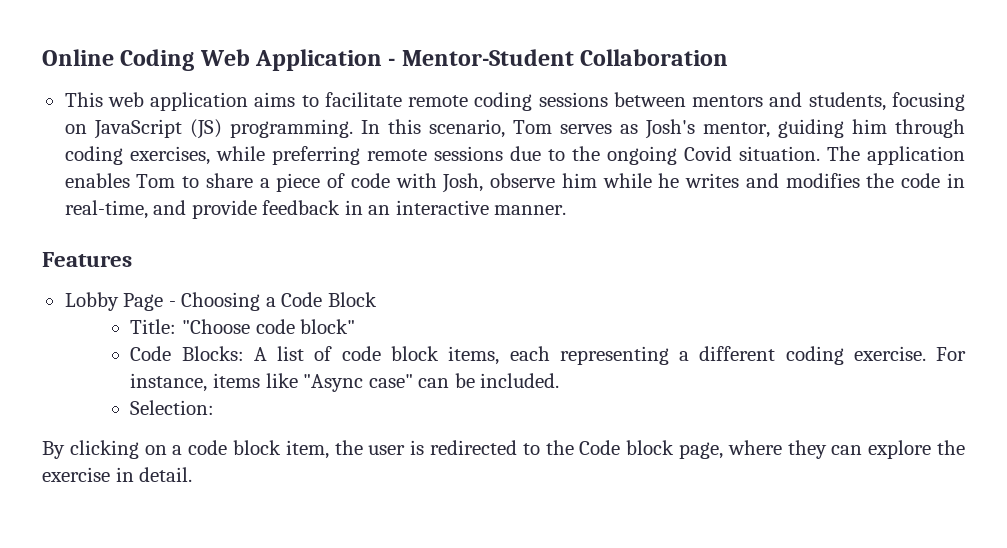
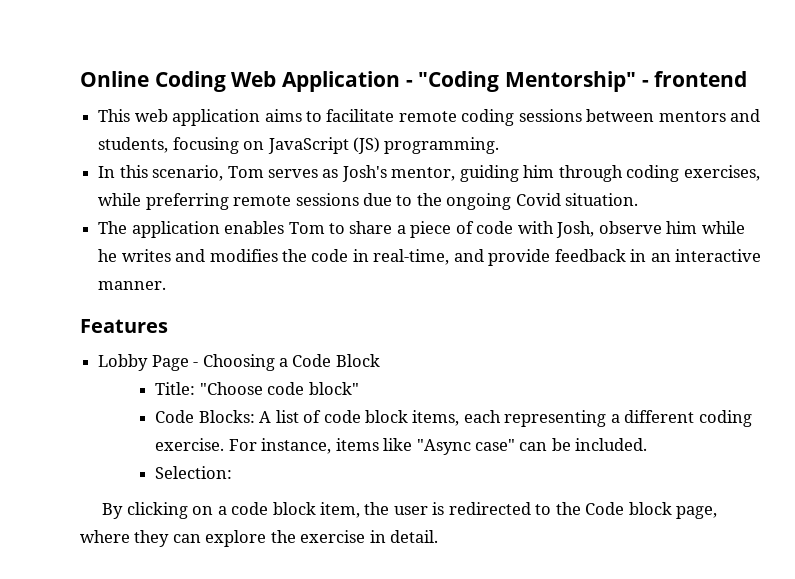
[401,49,729,66] Mentor-Student Collaboration -> [418,71,748,92] "Coding Mentorship" - frontend
(353, 128) none -> (500, 145) //
(820, 153) none -> (639, 199) //

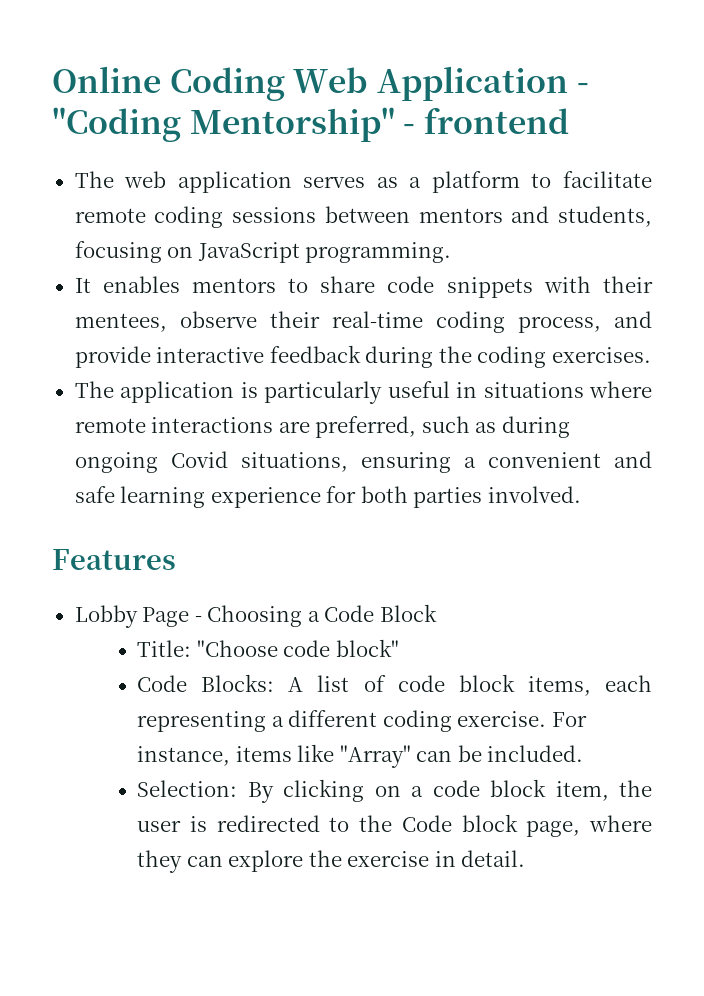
[98,109,131,122] This -> [74,171,114,188] The
[264,109,302,122] aims -> [303,171,520,193] serves as a platform
[352,137,380,154] (JS) -> (300, 252) none
[98,165,760,182] [98,193,639,210] [98,221,745,238] [98,249,762,266] [98,281,167,290] In this scenario, Tom serves as Josh's mentor, guiding him through coding exercises, while preferring remote sessions due to the ongoing Covid situation. // The application enables Tom to share a piece of code with Josh, observe him while he writes and modifies the code in real-time, and provide feedback in an interactive manner. -> [74,276,654,298] [74,311,652,333] [74,345,651,368] [74,381,652,404] [74,416,570,438] [74,451,652,473] [74,486,581,508] It enables mentors to share code snippets with their mentees, observe their real-time coding process, and provide interactive feedback during the coding exercises. // The application is particularly useful in situations where remote interactions are preferred, such as during ongoing Covid situations, ensuring a convenient and safe learning experience for both parties involved.
[416,439,515,455] "Async case" -> [339,745,411,768] "Array"
(233, 472) // -> (238, 788) none

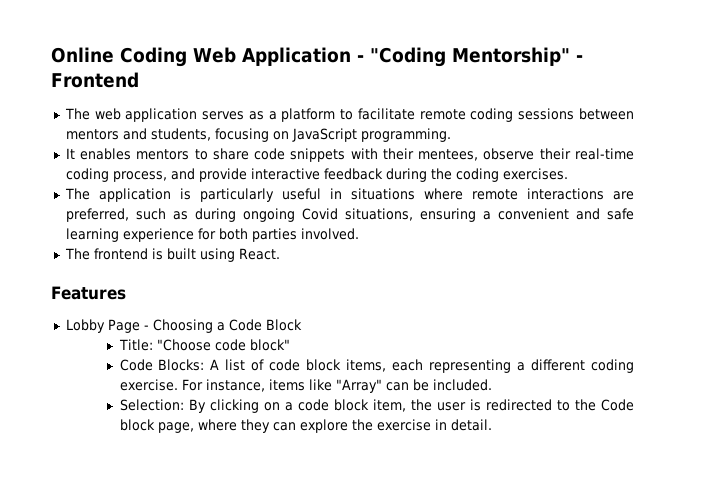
[423,107,569,134] frontend -> [51,72,139,88] Frontend
(581, 494) none -> [64,248,280,262] // The frontend is built using React.

